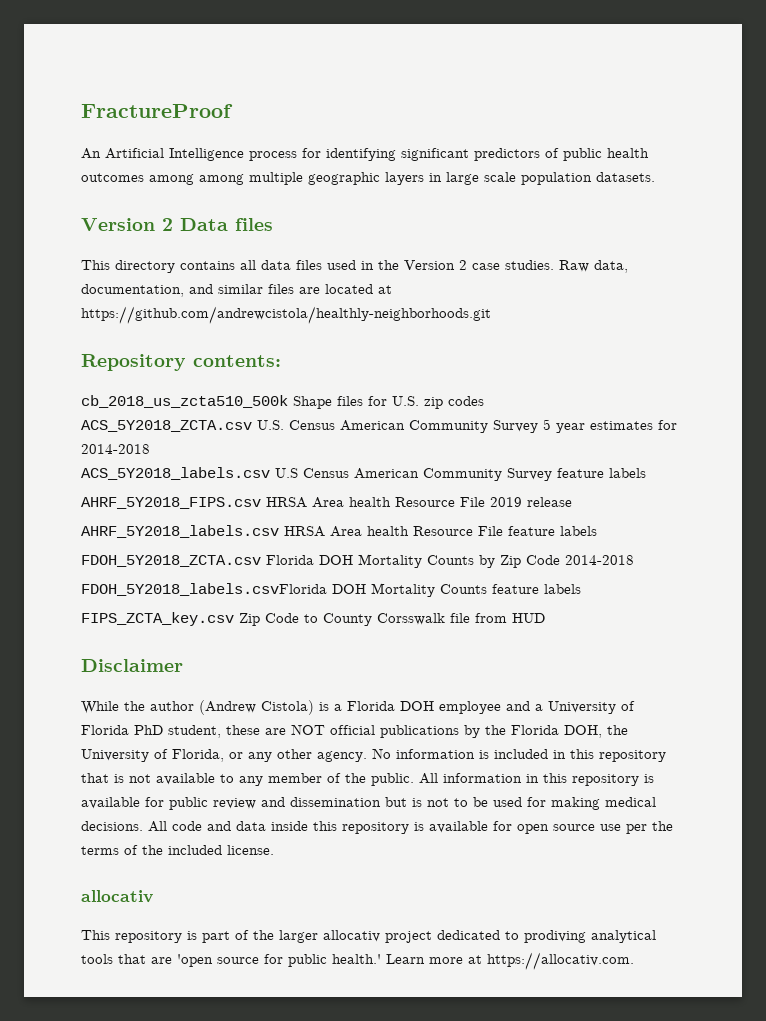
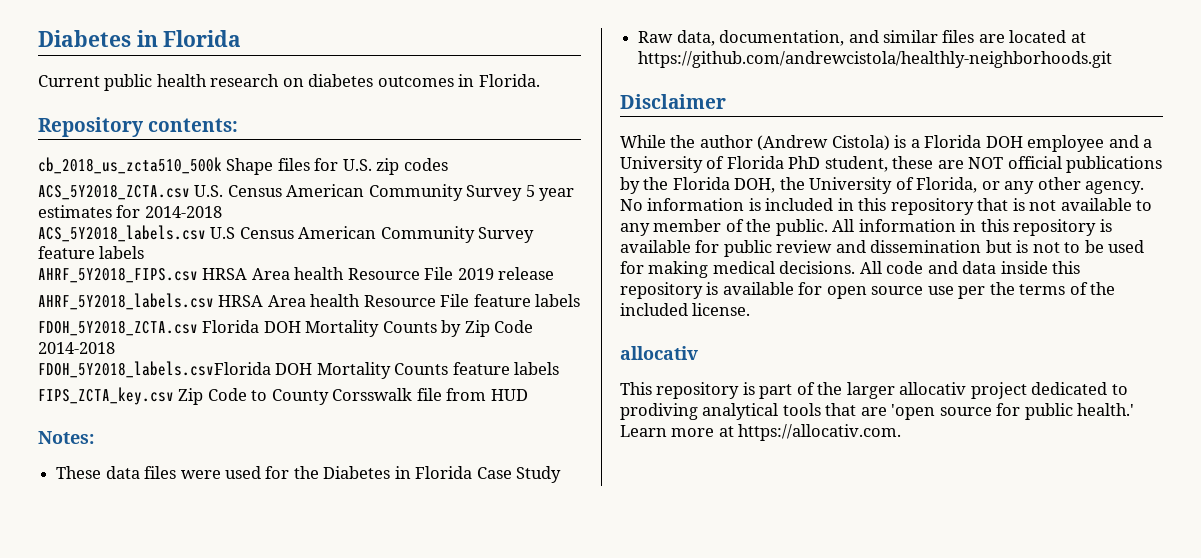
[81,104,233,118] [81,148,649,161] [81,172,655,185] [81,218,273,231] [81,260,628,273] [81,284,392,297] [81,306,491,324] FractureProof // An Artificial Intelligence process for identifying significant predictors of public health outcomes among among multiple geographic layers in large scale population datasets. // Version 2 Data files // This directory contains all data files used in the Version 2 case studies. Raw data, documentation, and similar files are located at https://github.com/andrewcistola/healthly-neighborhoods.git -> [38,30,242,47] [38,74,540,91] Diabetes in Florida // Current public health research on diabetes outcomes in Florida.
(545, 618) none -> [38,431,94,444] [56,466,562,483] [638,30,1086,46] [638,51,1113,68] // Notes: // These data files were used for the Diabetes in Florida Case Study // Raw data, documentation, and similar files are located at https://github.com/andrewcistola/healthly-neighborhoods.git

